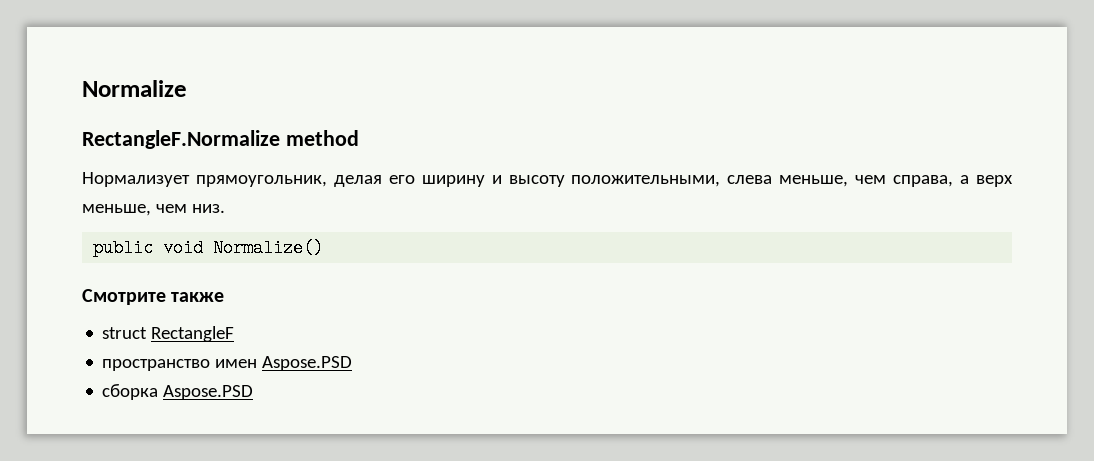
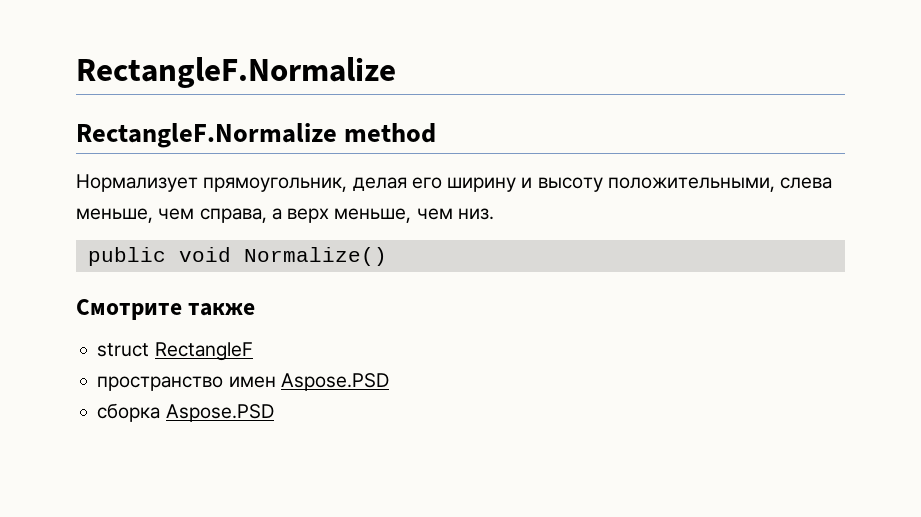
[82,80,187,97] Normalize -> [76,57,396,88] RectangleF.Normalize

